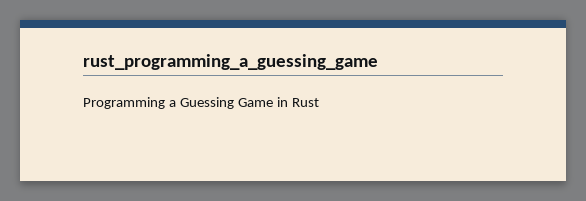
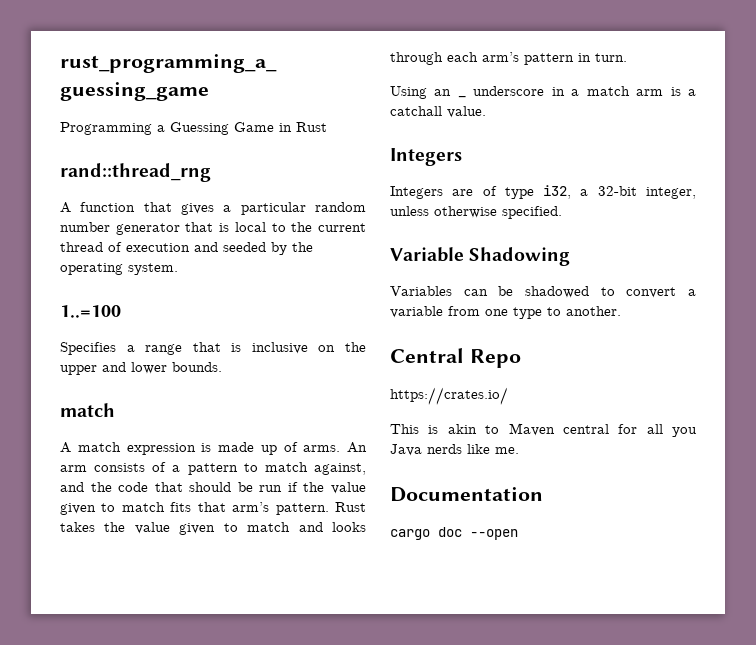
(319, 102) none -> [60,163,211,182] [60,202,366,215] [60,222,367,235] [60,242,313,255] [60,263,178,275] [60,305,121,318] [60,342,366,355] [60,362,222,375] [60,403,115,417] [60,442,367,455] [60,462,366,475] [60,482,366,494] [60,502,366,515] [60,522,366,535] [390,52,627,65] [390,86,452,99] [457,96,466,98] [473,86,696,96] [390,106,486,118] [390,148,462,166] [390,185,696,199] [390,206,562,219] [390,247,571,266] [390,286,696,298] [390,306,621,319] [390,348,521,368] [390,387,508,405] [390,423,697,437] [390,444,519,456] [390,487,543,502] [390,527,518,540] // rand::thread_rng // A function that gives a particular random number generator that is local to the current thread of execution and seeded by the operating system. // 1..=100 // Specifies a range that is inclusive on the upper and lower bounds. // match // A match expression is made up of arms. An arm consists of a pattern to match against, and the code that should be run if the value given to match fits that arm’s pattern. Rust takes the value given to match and looks through each arm’s pattern in turn. // Using an _ underscore in a match arm is a catchall value. // Integers // Integers are of type i32, a 32-bit integer, unless otherwise specified. // Variable Shadowing // Variables can be shadowed to convert a variable from one type to another. // Central Repo // https://crates.io/ // This is akin to Maven central for all you Java nerds like me. // Documentation // cargo doc --open

